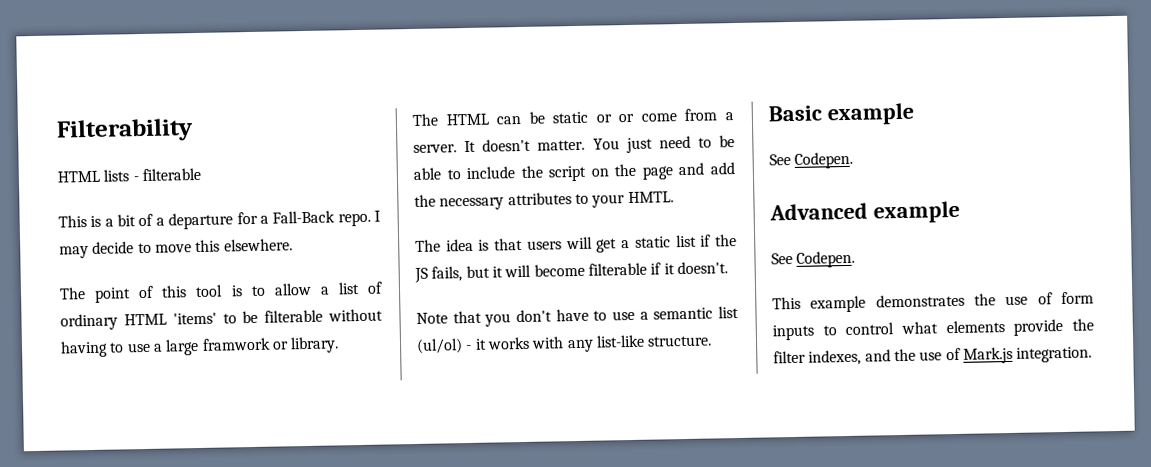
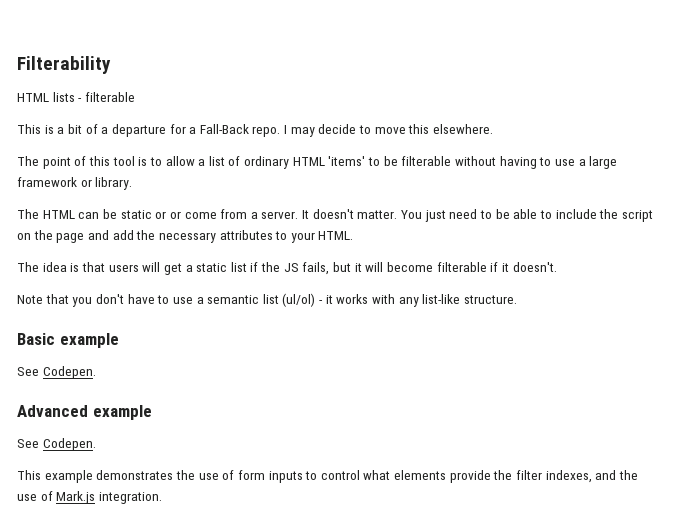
[201,337,271,351] framwork -> [17,177,77,187] framework
[627,191,674,204] HMTL. -> [318,231,354,240] HTML.

